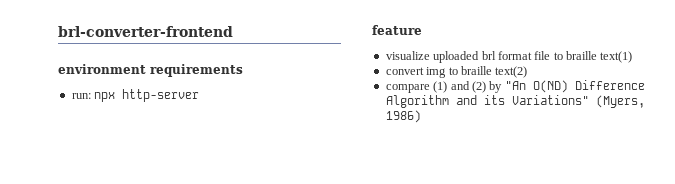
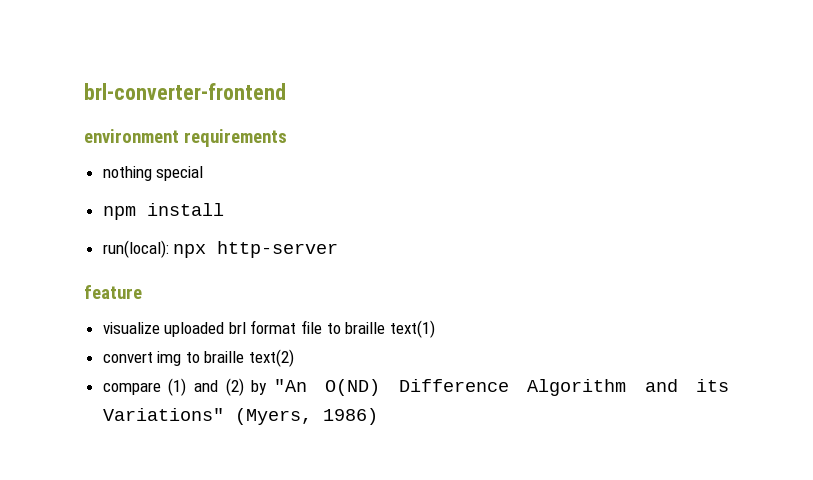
[71,93,91,99] run: -> [102,166,204,181] [102,203,224,220] [102,240,169,258] nothing special // npm install // run(local):

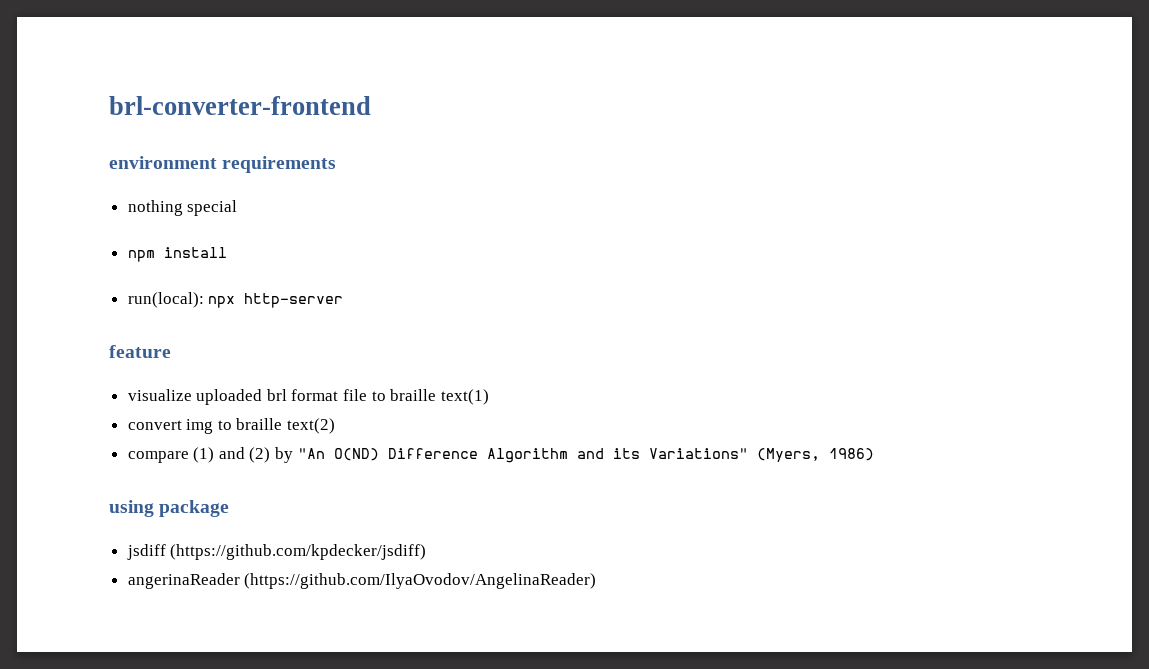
(378, 416) none -> [109,500,230,517] [126,544,427,560] [127,573,597,589] // using package // jsdiff (https://github.com/kpdecker/jsdiff) // angerinaReader (https://github.com/IlyaOvodov/AngelinaReader)

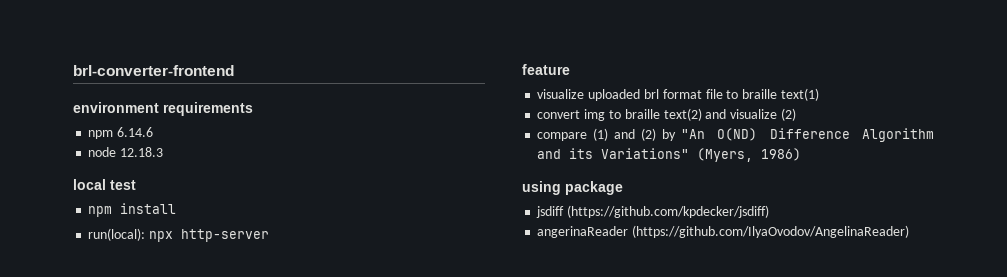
[127,200,238,216] nothing special -> [88,127,154,139] [88,147,164,157] [73,179,136,190] npm 6.14.6 // node 12.18.3 // local test
(336, 426) none -> [705,108,796,121] and visualize (2)

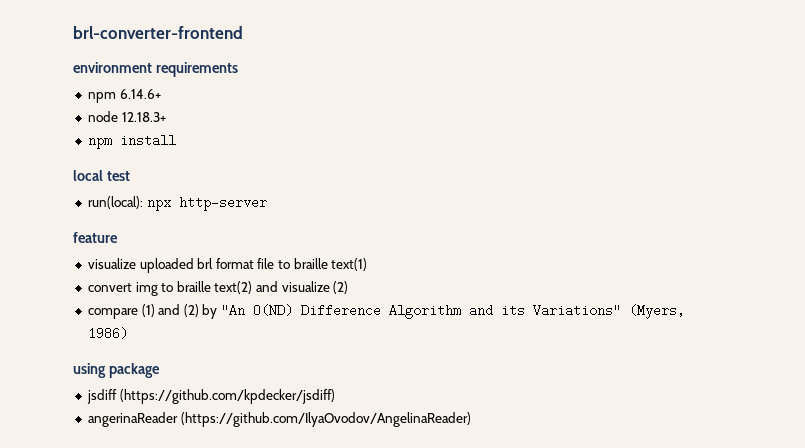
[117,127,154,137] 6.14.6 -> [119,89,161,99] 6.14.6+
[120,147,164,157] 12.18.3 -> [121,112,166,122] [87,134,176,149] 12.18.3+ // npm install
[88,203,177,217] // npm install -> (130, 176) none

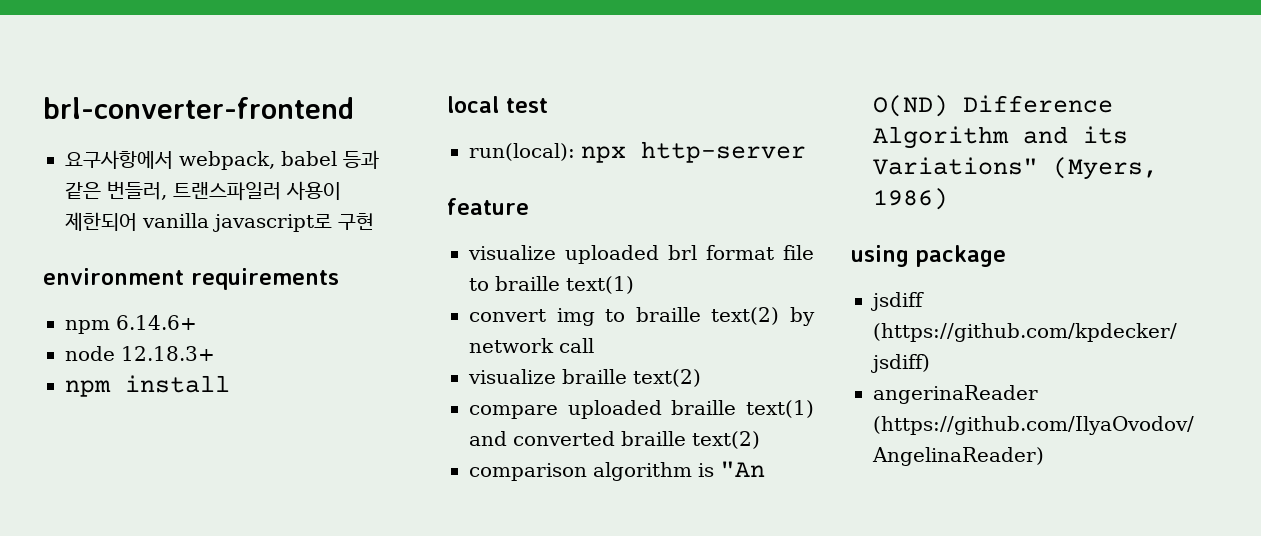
(243, 32) none -> [65,150,379,170] [65,181,341,201] [65,212,374,232] // 요구사항에서 webpack, babel 등과 같은 번들러, 트랜스파일러 사용이 제한되어 vanilla javascript로 구현
[256,281,349,294] [87,304,218,319] and visualize (2) // compare (1) and (2) by -> [790,307,815,326] [469,338,594,353] [468,369,701,387] [469,400,814,419] [469,431,760,449] [469,462,714,481] by network call // visualize braille text(2) // compare uploaded braille text(1) and converted braille text(2) // comparison algorithm is

